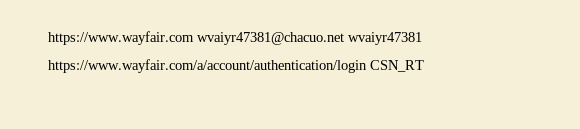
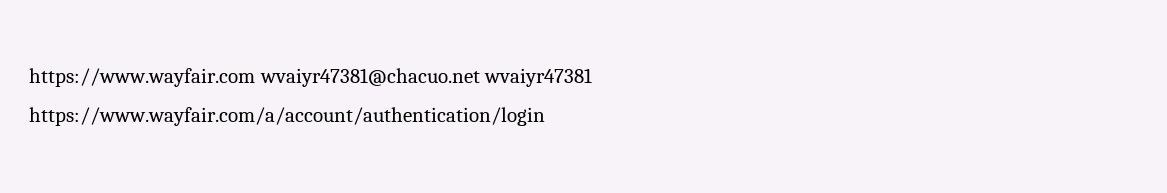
[370,60,424,72] CSN_RT -> (545, 116) none

